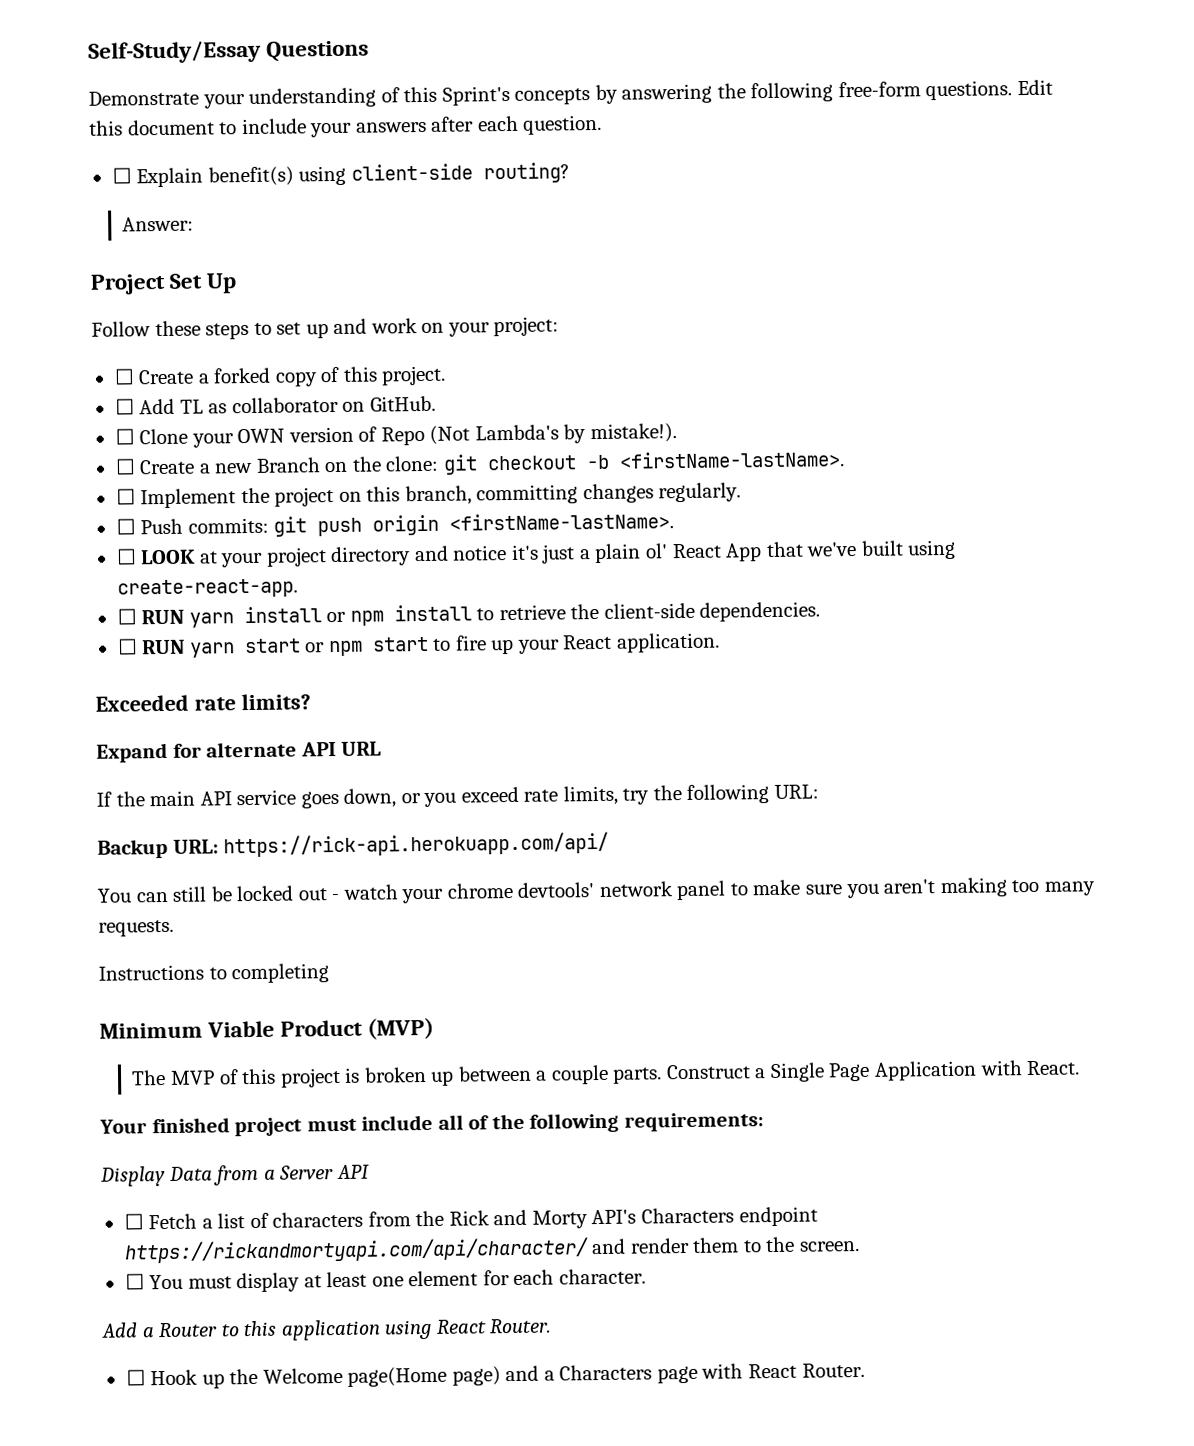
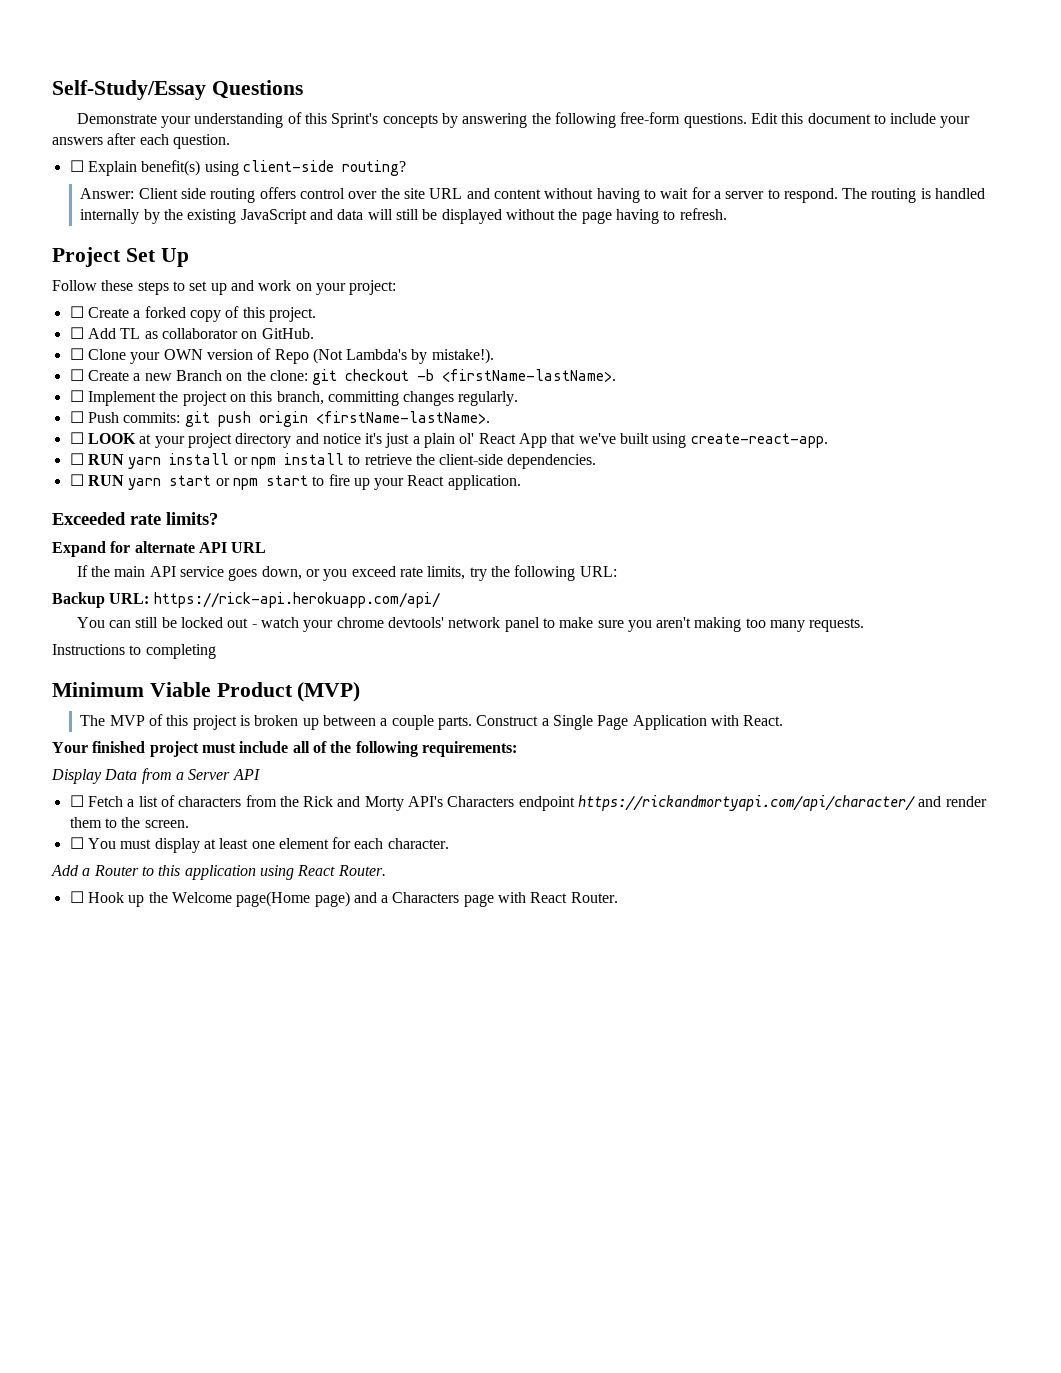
(195, 224) none -> [138,187,986,203] [80,208,727,224] Client side routing offers control over the site URL and content without having to wait for a server to respond. The routing is handled internally by the existing JavaScript and data will still be displayed without the page having to refresh.

